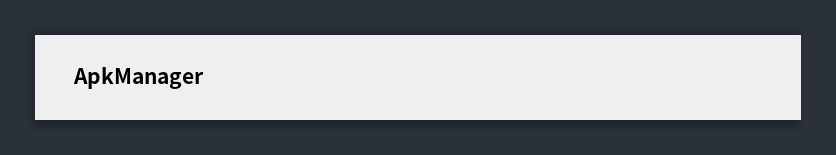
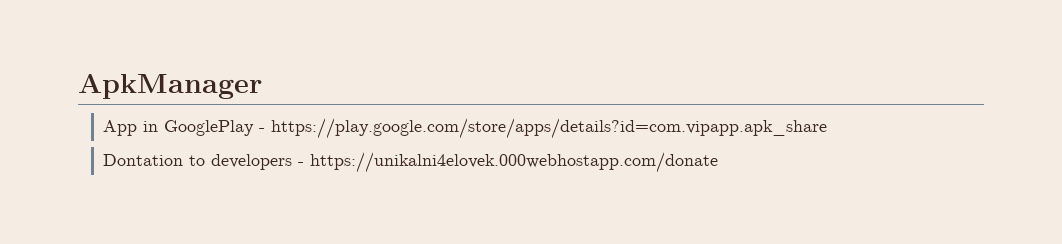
(204, 78) none -> [103,118,828,139] [103,152,719,173] // App in GooglePlay - https://play.google.com/store/apps/details?id=com.vipapp.apk_share // Dontation to developers - https://unikalni4elovek.000webhostapp.com/donate

